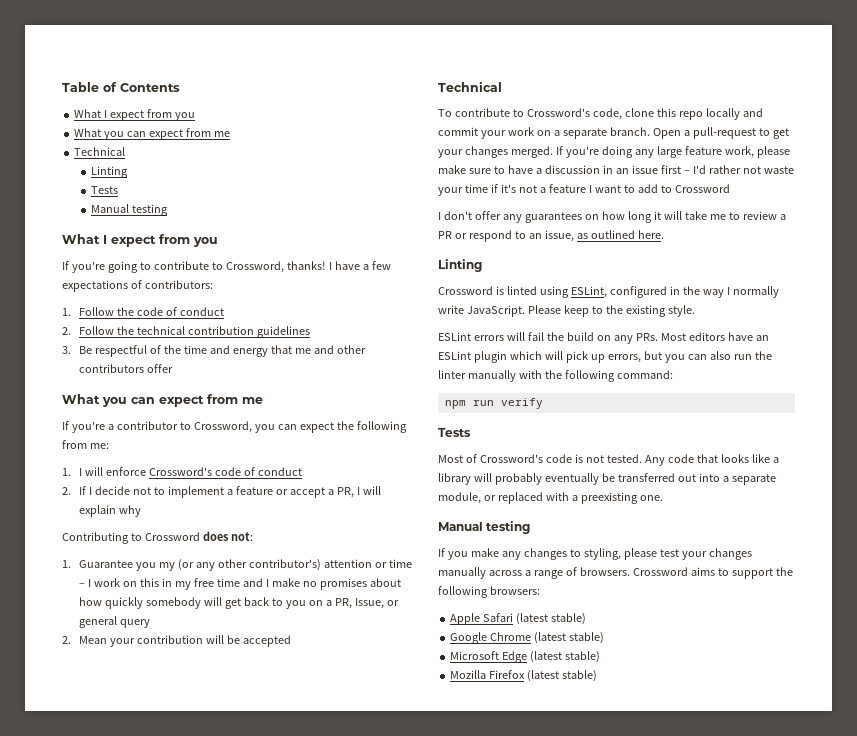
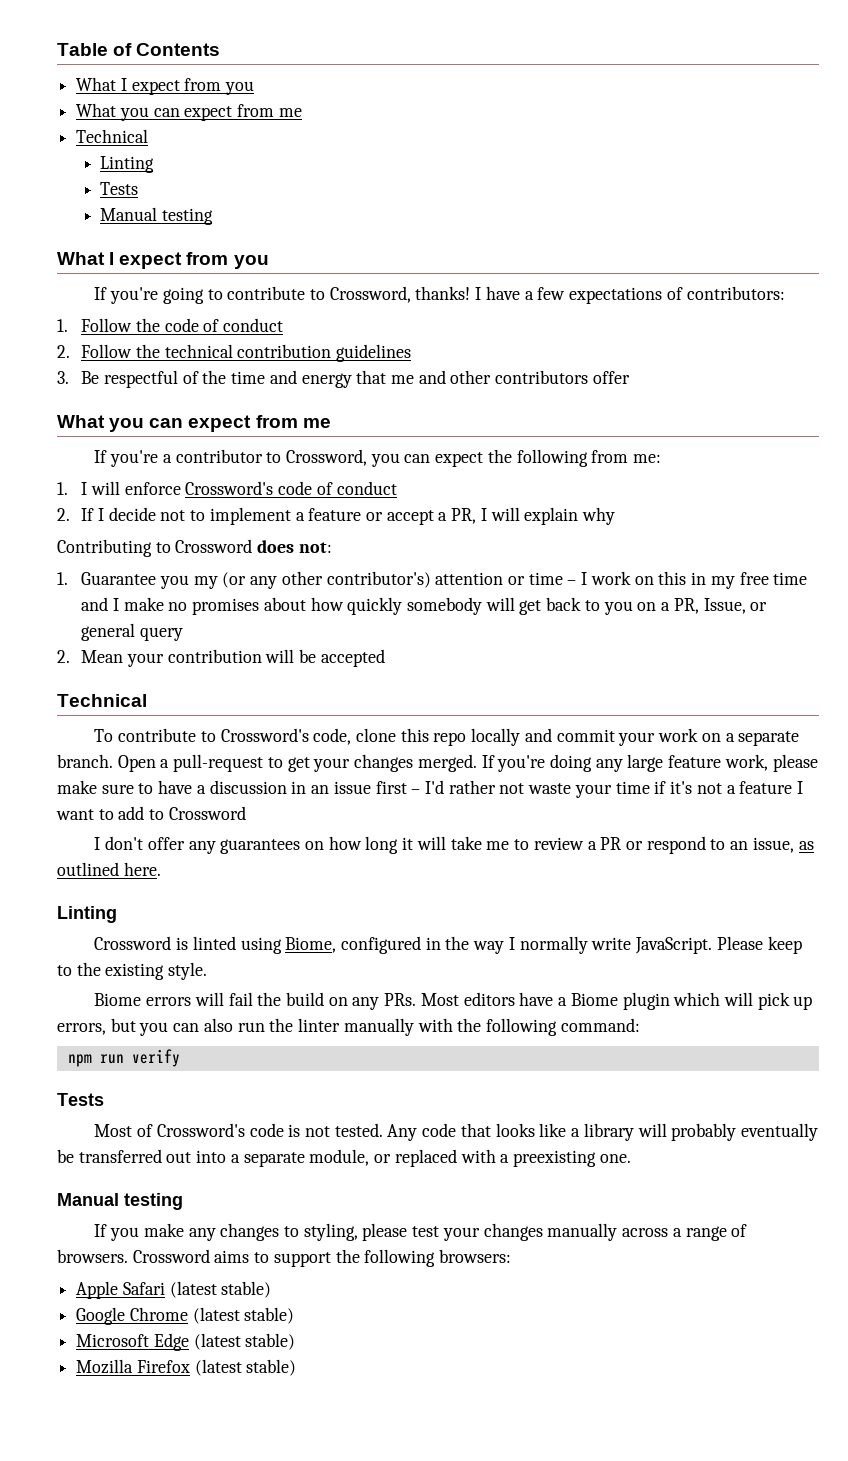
[570,286,607,298] ESLint, -> [285,937,337,953] Biome,
[438,332,471,341] ESLint -> [94,993,142,1006] Biome
[755,335,769,341] [438,351,471,360] an ESLint -> [558,993,618,1006] a Biome

